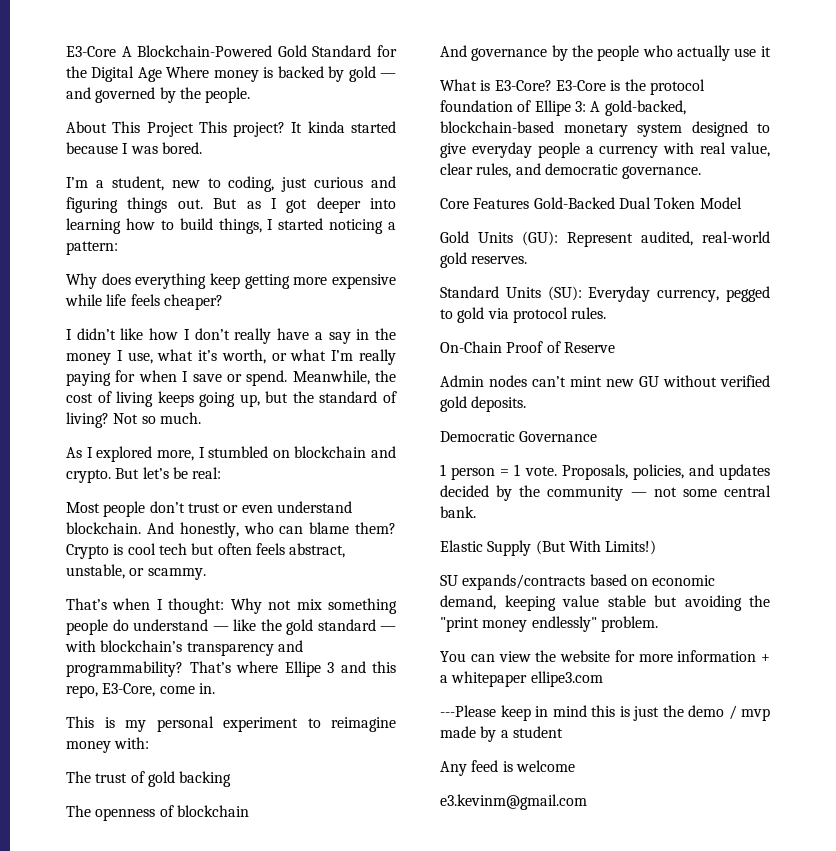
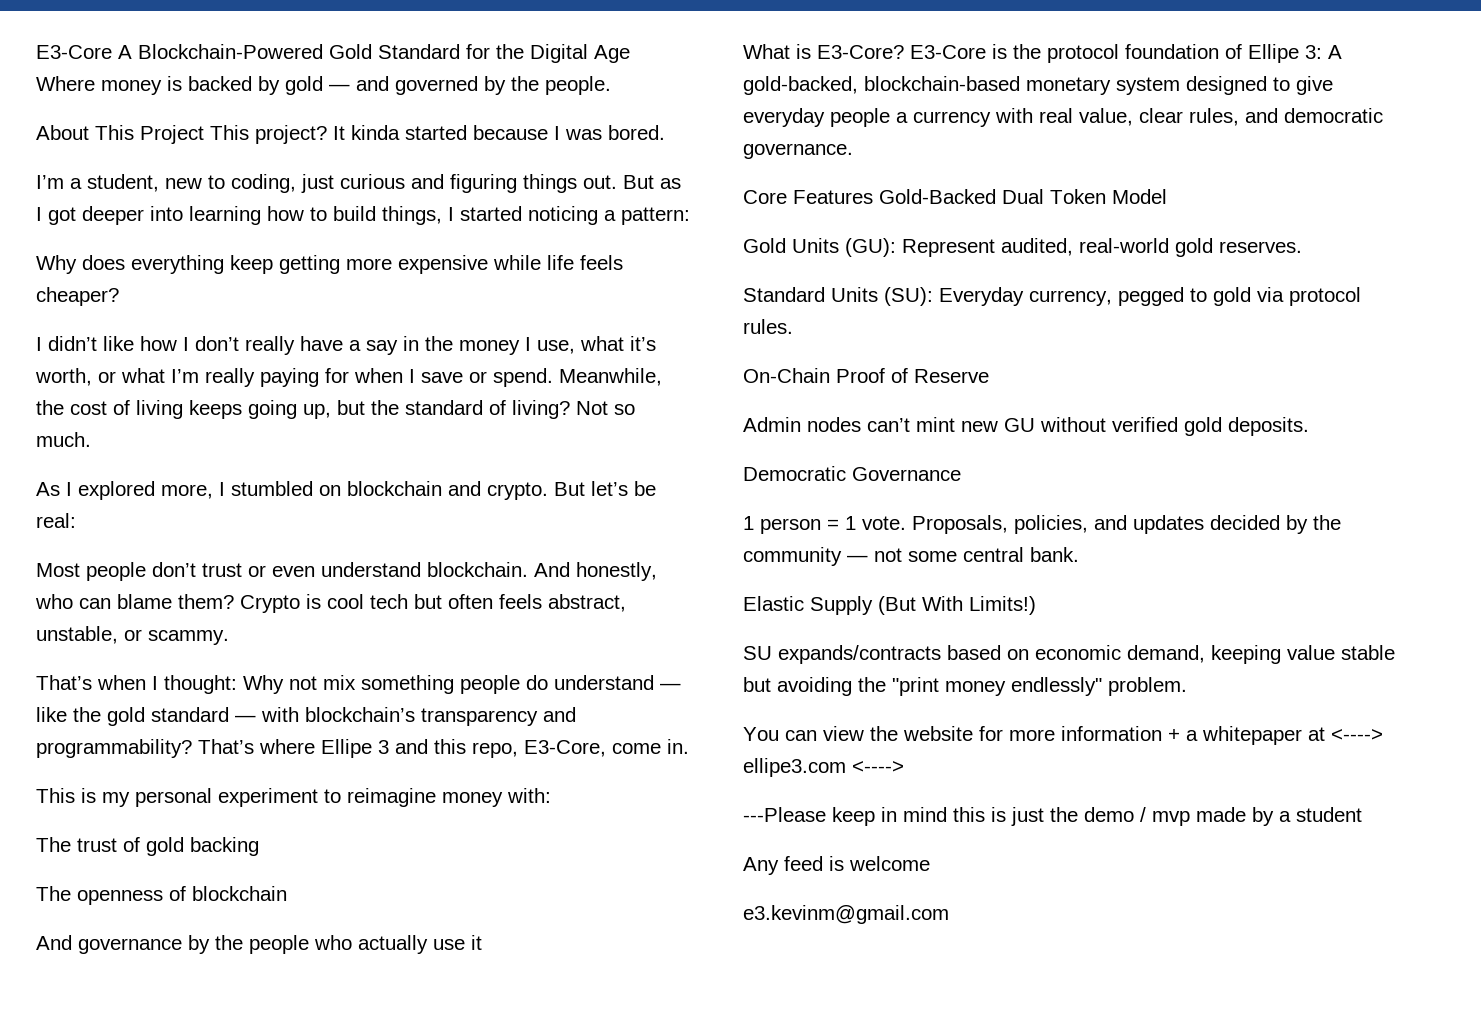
(528, 679) none -> [1308,727,1383,741] at <---->
(603, 679) none -> [852,761,904,773] <---->

